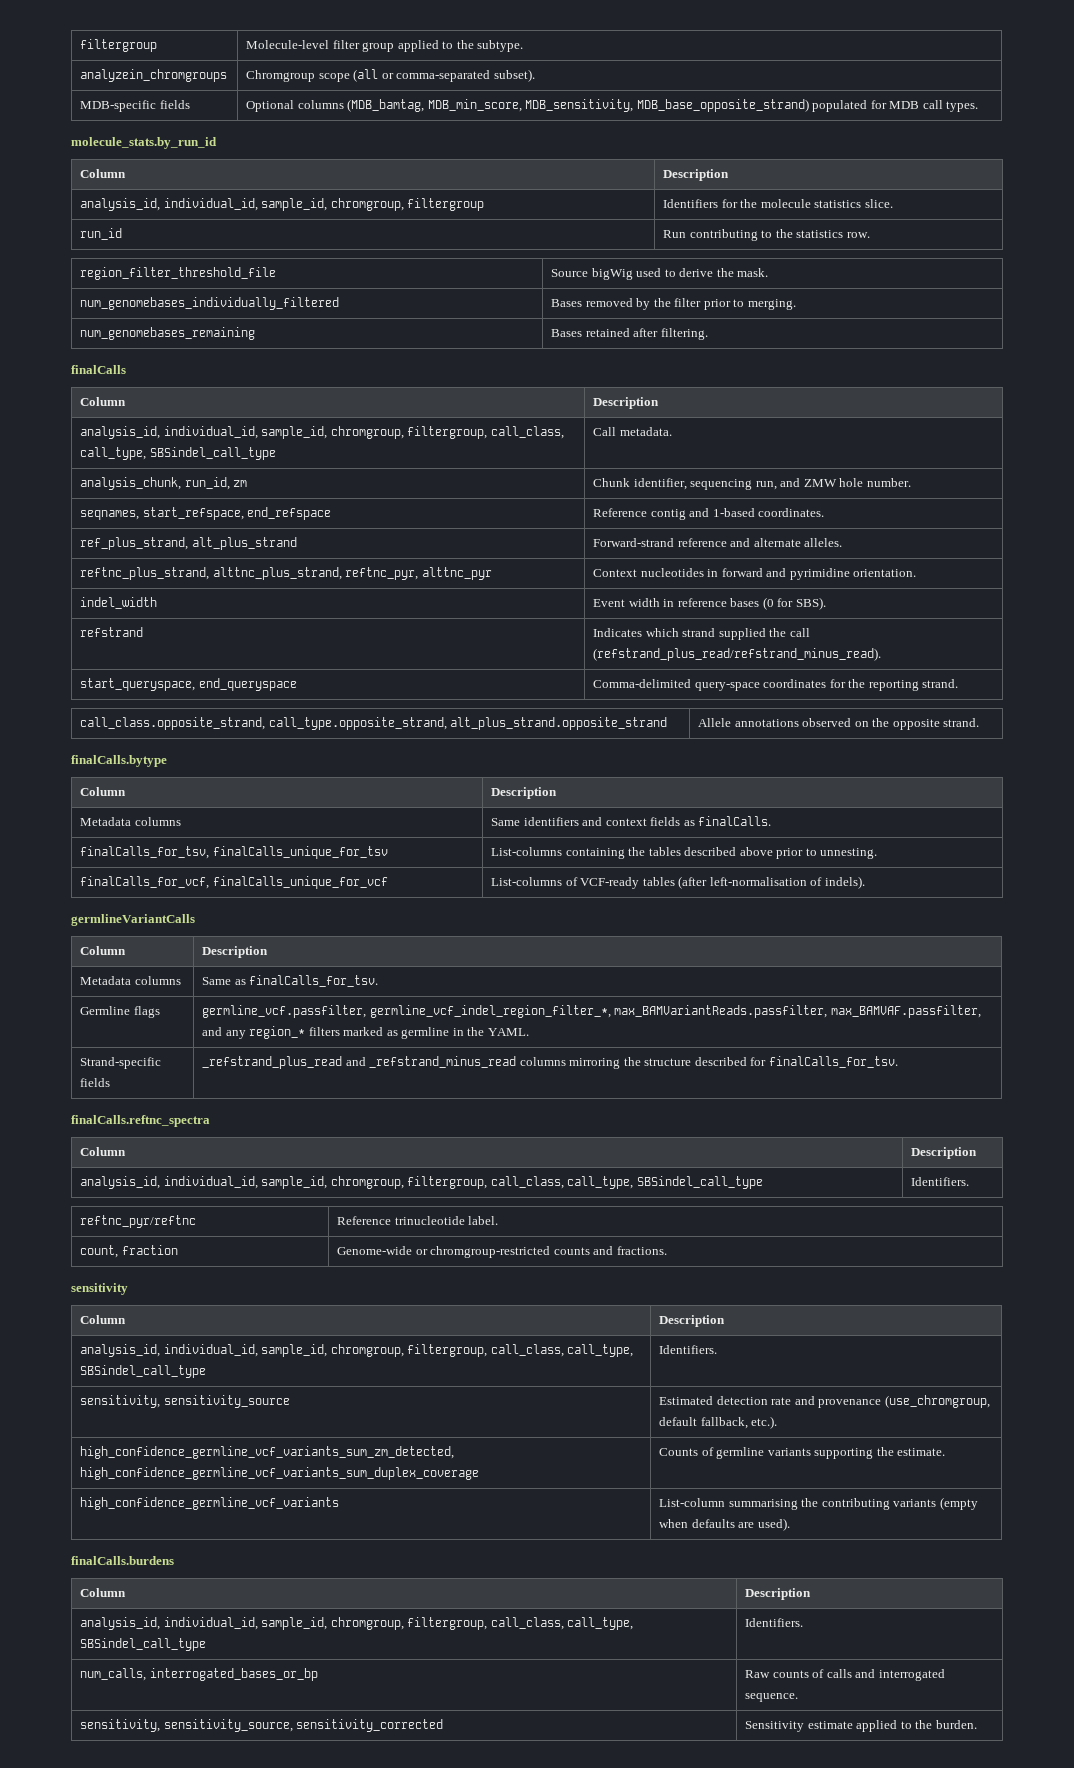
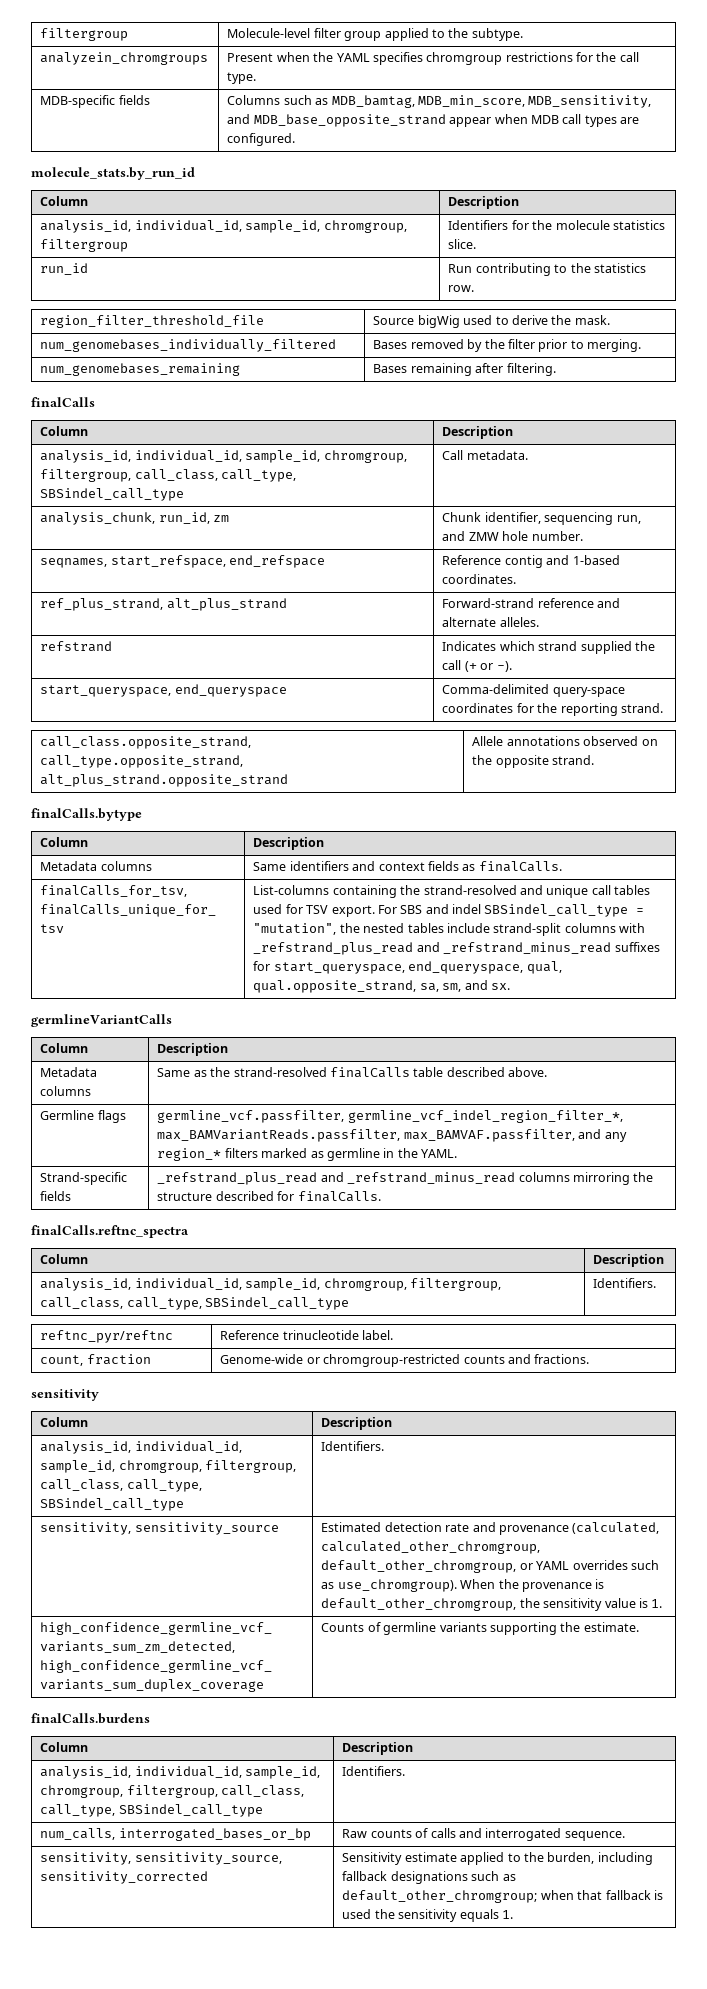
[246,69,535,82] [80,100,190,112] [246,99,979,112] Chromgroup scope (all or comma-separated subset). // MDB-specific fields | Optional columns (MDB_bamtag, MDB_min_score, MDB_sensitivity, MDB_base_opposite_strand) populated for MDB call types. -> [227,52,639,65] [227,72,257,84] [40,95,150,108] [227,95,652,108] [227,114,640,127] [227,133,296,146] Present when the YAML specifies chromgroup restrictions for the call type. // MDB-specific fields | Columns such as MDB_bamtag, MDB_min_score, MDB_sensitivity, and MDB_base_opposite_strand appear when MDB call types are configured.
[585,328,630,337] retained -> [410,363,472,376] remaining
[80,567,492,580] [593,568,917,580] [80,597,158,609] [593,597,826,610] // reftnc_plus_strand, alttnc_plus_strand, reftnc_pyr, alttnc_pyr | Context nucleotides in forward and pyrimidine orientation. // indel_width | Event width in reference bases (0 for SBS). -> (539, 622) none
[593,648,882,661] (refstrand_plus_read/refstrand_minus_read). -> [464,661,512,672] (+ or -).
[648,847,878,859] [80,876,388,889] [491,876,865,889] tables described above prior to unnesting. // finalCalls_for_vcf, finalCalls_unique_for_vcf | List-columns of VCF-ready tables (after left-normalisation of indels). -> [423,885,651,898] [253,904,645,917] [253,923,646,936] [253,942,660,955] [253,961,562,974] [253,980,510,993] strand-resolved and unique call tables used for TSV export. For SBS and indel SBSindel_call_type = "mutation", the nested tables include strand-split columns with _refstrand_plus_read and _refstrand_minus_read suffixes for start_queryspace, end_queryspace, qual, qual.opposite_strand, sa, sm, and sx.
[249,975,379,987] finalCalls_for_tsv. -> [210,1067,548,1078] the strand-resolved finalCalls table described above.
[768,1056,898,1068] finalCalls_for_tsv. -> [297,1191,381,1202] finalCalls.
[884,1395,990,1408] [659,1416,778,1429] (use_chromgroup, default fallback, etc.). -> [572,1522,660,1534] [321,1541,541,1554] [321,1560,659,1573] [321,1579,605,1592] [321,1598,663,1611] (calculated, calculated_other_chromgroup, default_other_chromgroup, or YAML overrides such as use_chromgroup). When the provenance is default_other_chromgroup, the sensitivity value is 1.
[80,1497,340,1510] [659,1497,978,1510] [659,1518,790,1531] // high_confidence_germline_vcf_variants | List-column summarising the contributing variants (empty when defaults are used). -> (639, 1627) none
[935,1720,977,1729] burden. -> [547,1852,653,1865] [342,1871,516,1884] [342,1890,663,1903] [342,1909,513,1922] burden, including fallback designations such as default_other_chromgroup; when that fallback is used the sensitivity equals 1.

